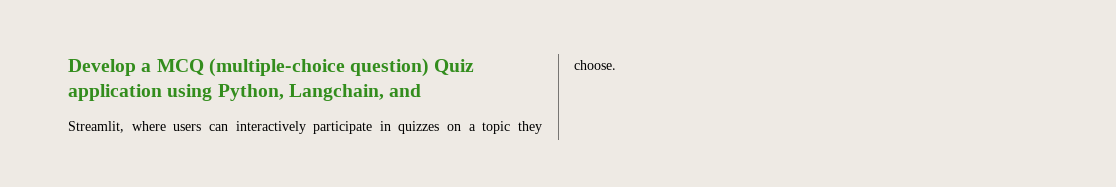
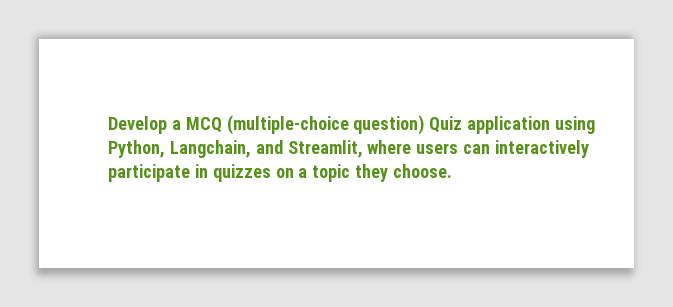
(422, 90) // -> (283, 147) none

